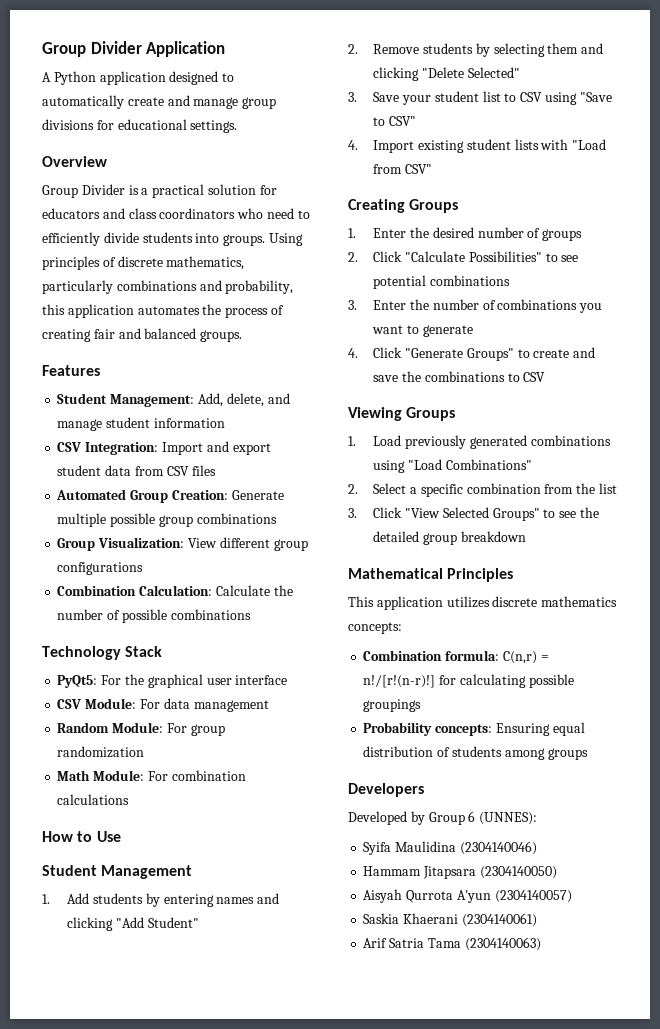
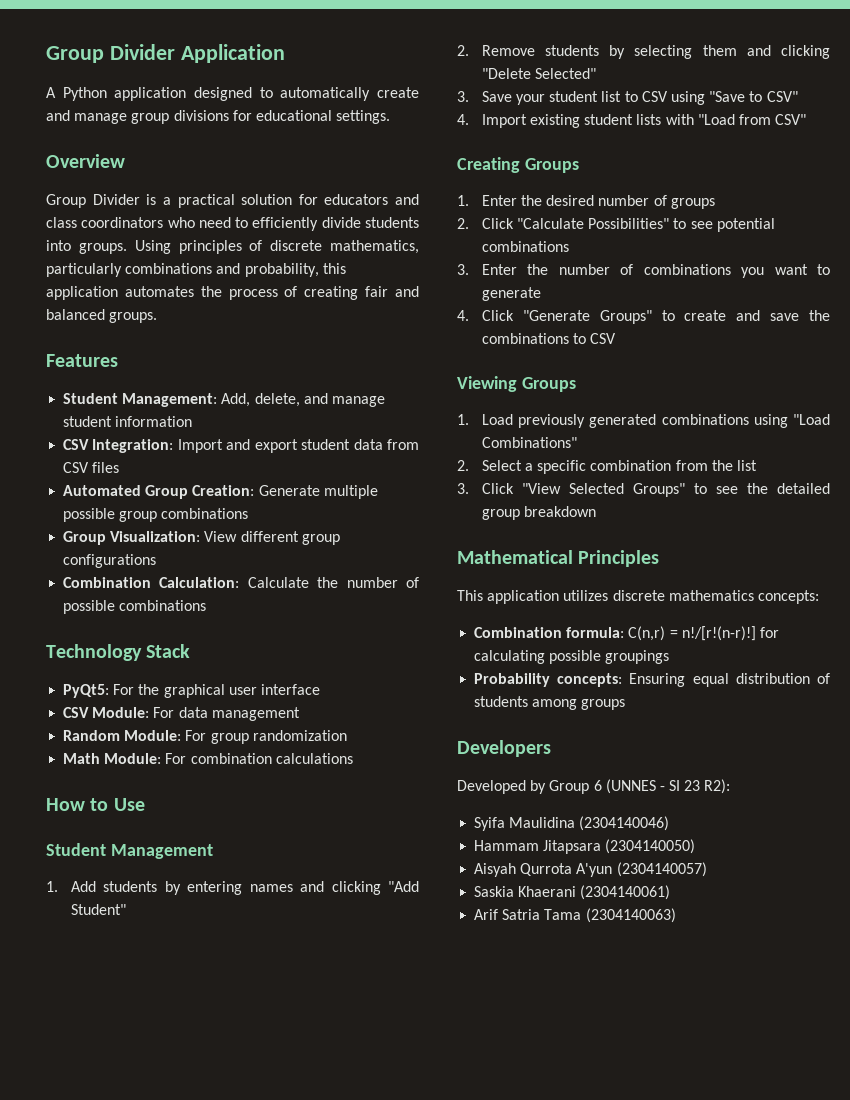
[479,812,538,825] (UNNES): -> [605,779,731,794] (UNNES - SI 23 R2):

